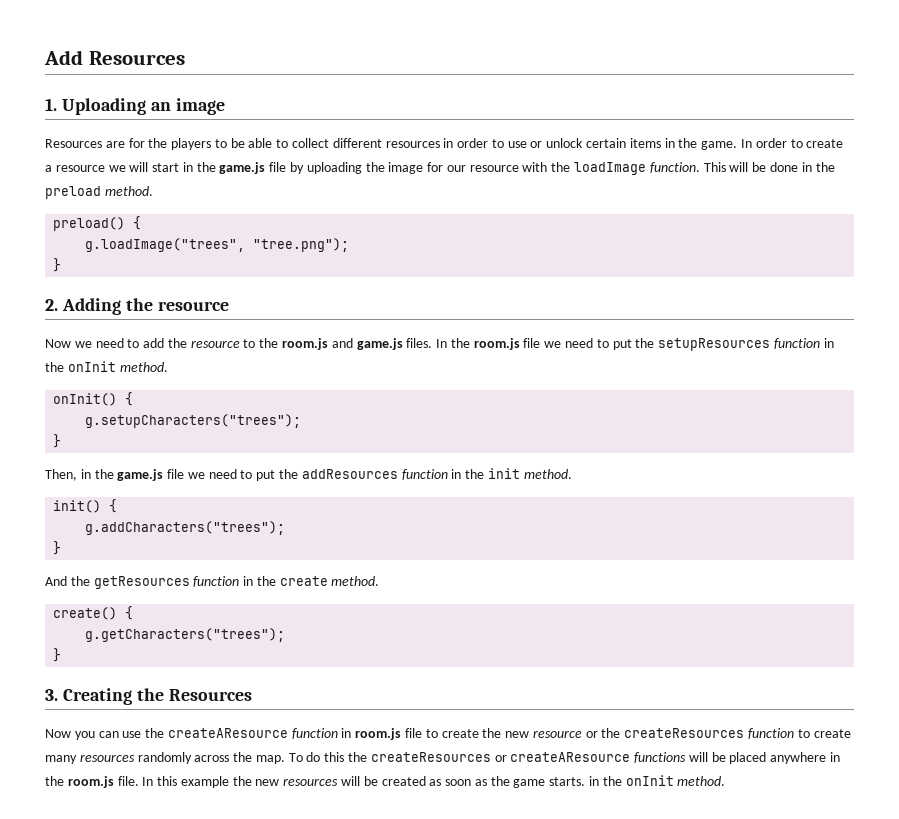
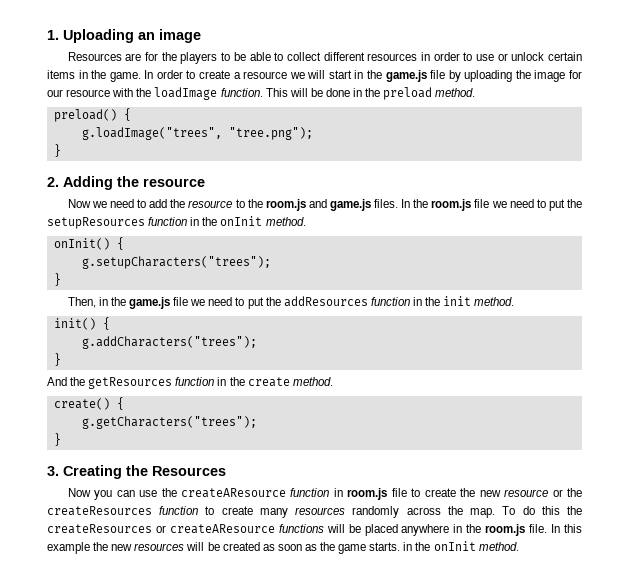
[44,50,185,65] Add Resources // -> (47, 35) none

